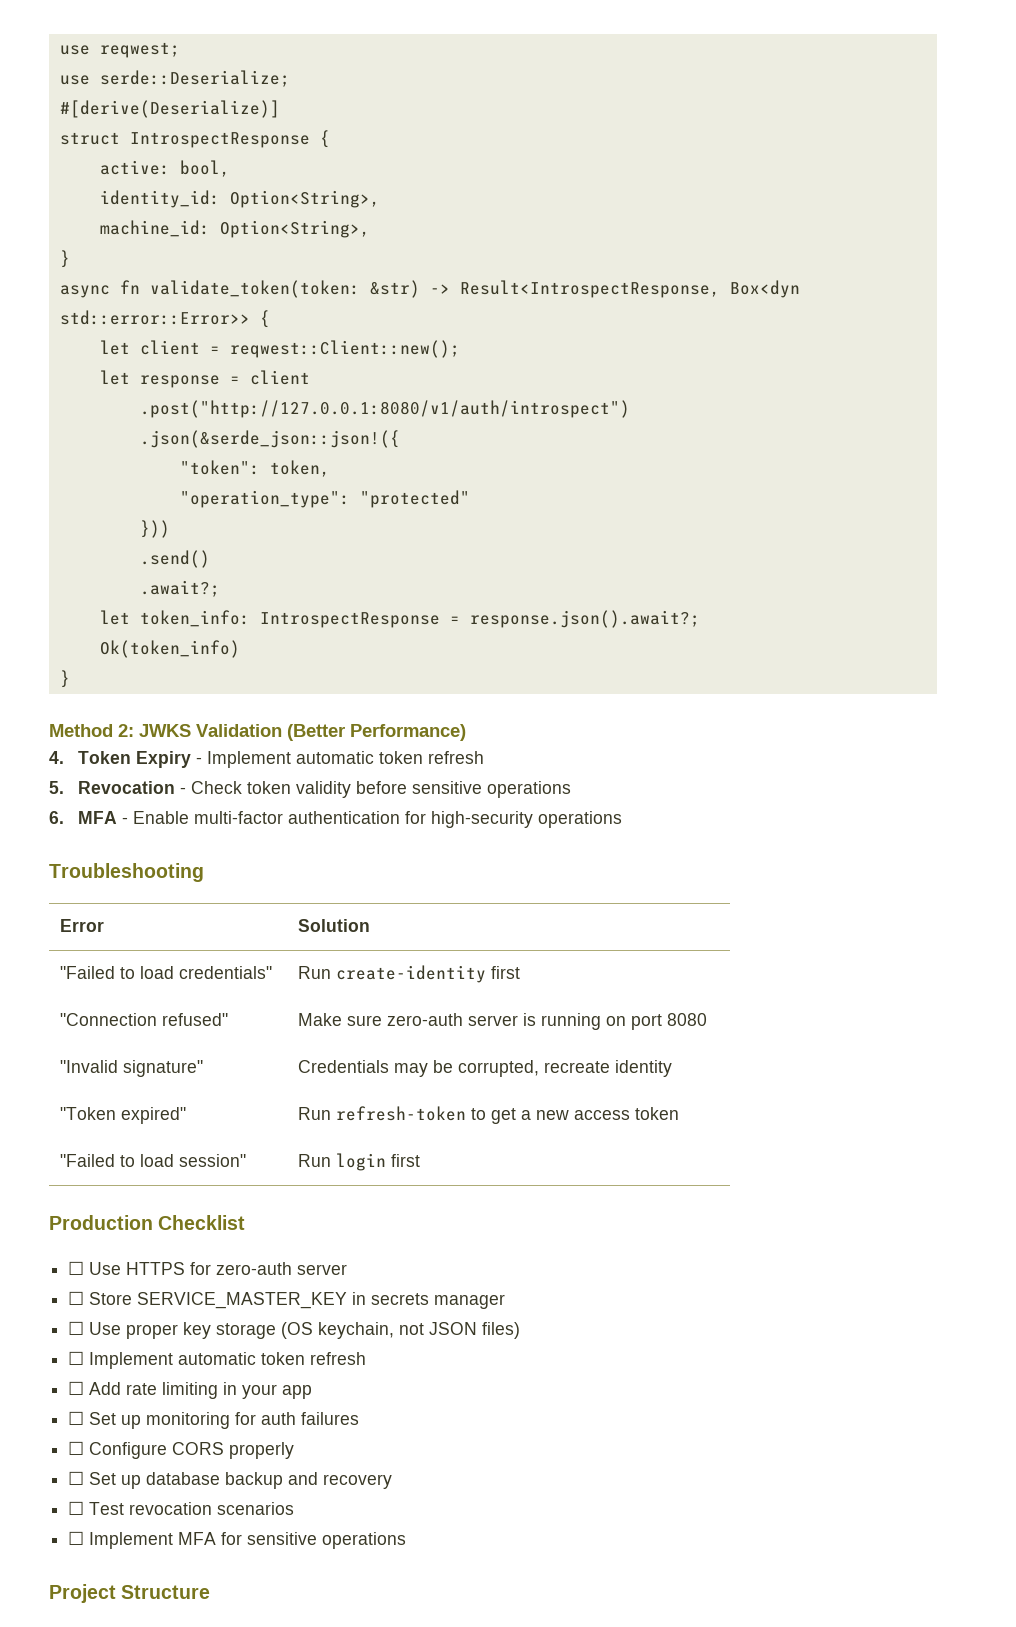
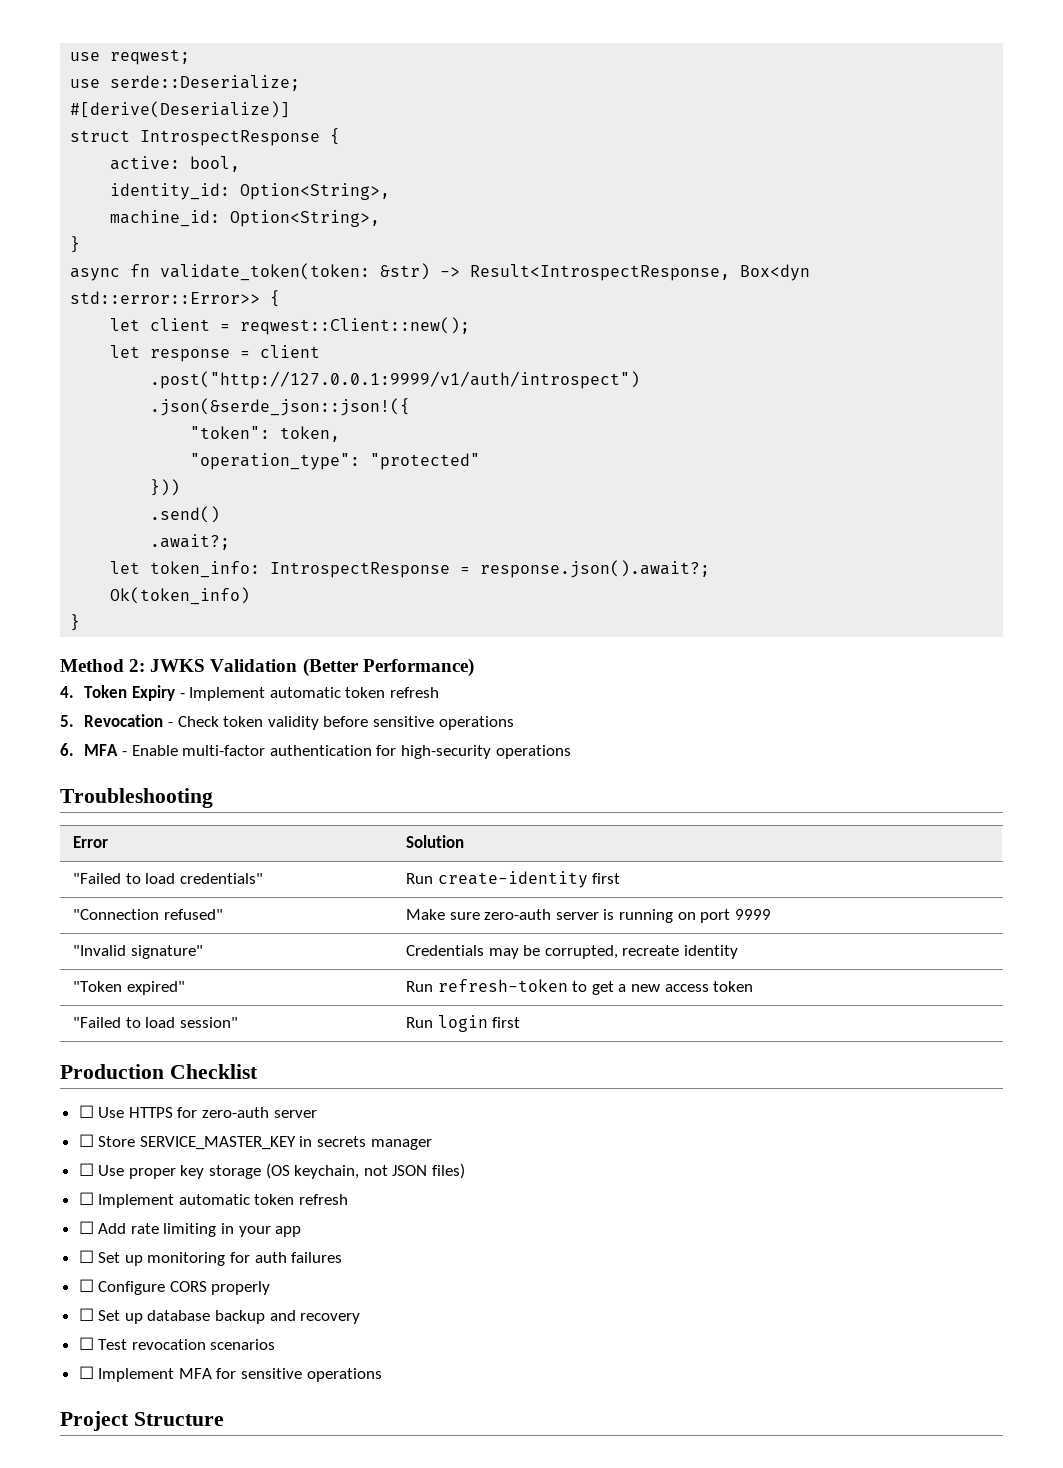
[139,400,630,418] .post("http://127.0.0.1:8080/v1/auth/introspect") -> [150,371,641,389] .post("http://127.0.0.1:9999/v1/auth/introspect")
[667,1013,708,1026] 8080 -> [734,909,771,920] 9999

